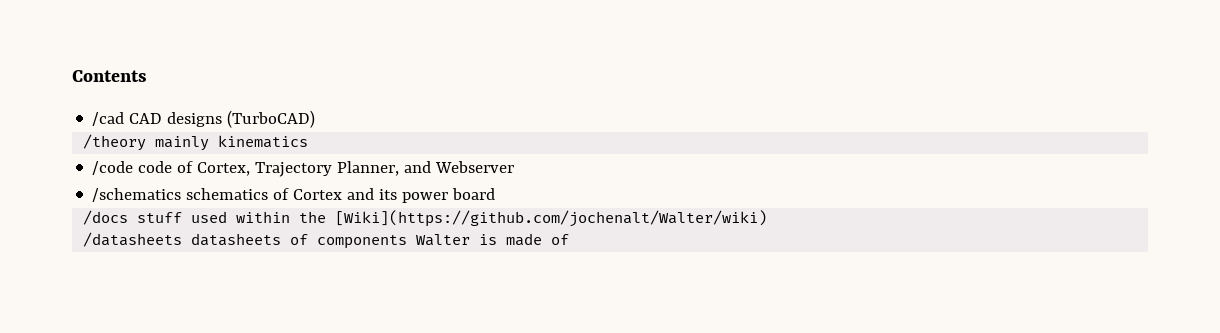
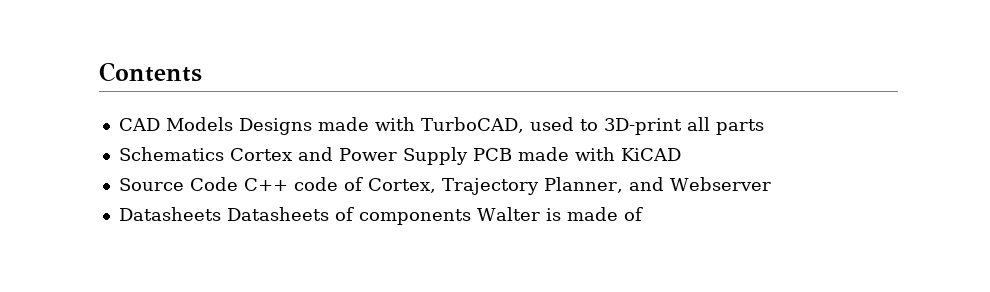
[92,110,316,128] [83,134,309,151] [92,161,134,175] /cad CAD designs (TurboCAD) // /theory mainly kinematics // /code -> [118,117,764,135] [118,147,681,165] [118,177,288,191] CAD Models Designs made with TurboCAD, used to 3D-print all parts // Schematics Cortex and Power Supply PCB made with KiCAD // Source Code C++
[92,188,496,203] [83,210,768,227] [83,232,282,247] /schematics schematics of Cortex and its power board // /docs stuff used within the [Wiki](https://github.com/jochenalt/Walter/wiki) // /datasheets datasheets -> [118,207,329,221] Datasheets Datasheets

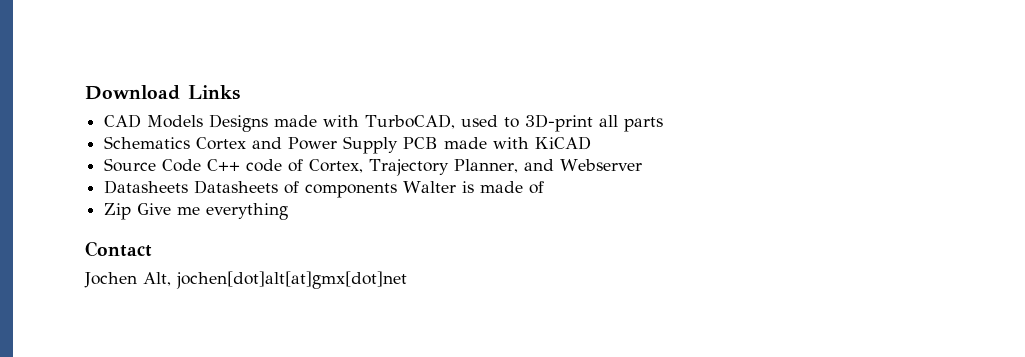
[99,62,202,82] Contents -> [85,85,240,100] Download Links
(643, 214) none -> [104,203,289,220] [85,241,152,257] [84,271,407,289] // Zip Give me everything // Contact // Jochen Alt, jochen[dot]alt[at]gmx[dot]net

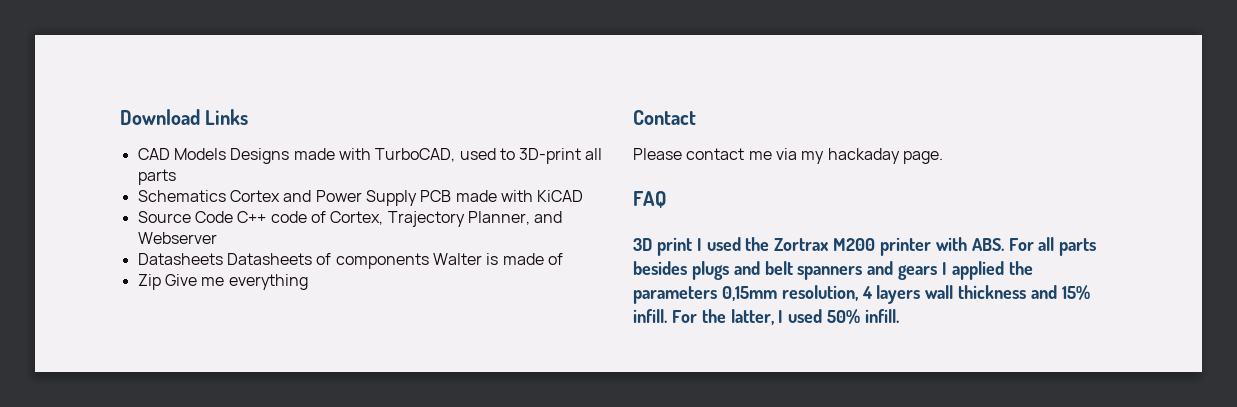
[84,271,407,289] Jochen Alt, jochen[dot]alt[at]gmx[dot]net -> [633,148,943,164] [633,191,666,208] [633,237,1097,256] [633,261,1033,280] [633,285,1090,304] [633,309,900,325] Please contact me via my hackaday page. // FAQ // 3D print I used the Zortrax M200 printer with ABS. For all parts besides plugs and belt spanners and gears I applied the parameters 0,15mm resolution, 4 layers wall thickness and 15% infill. For the latter, I used 50% infill.

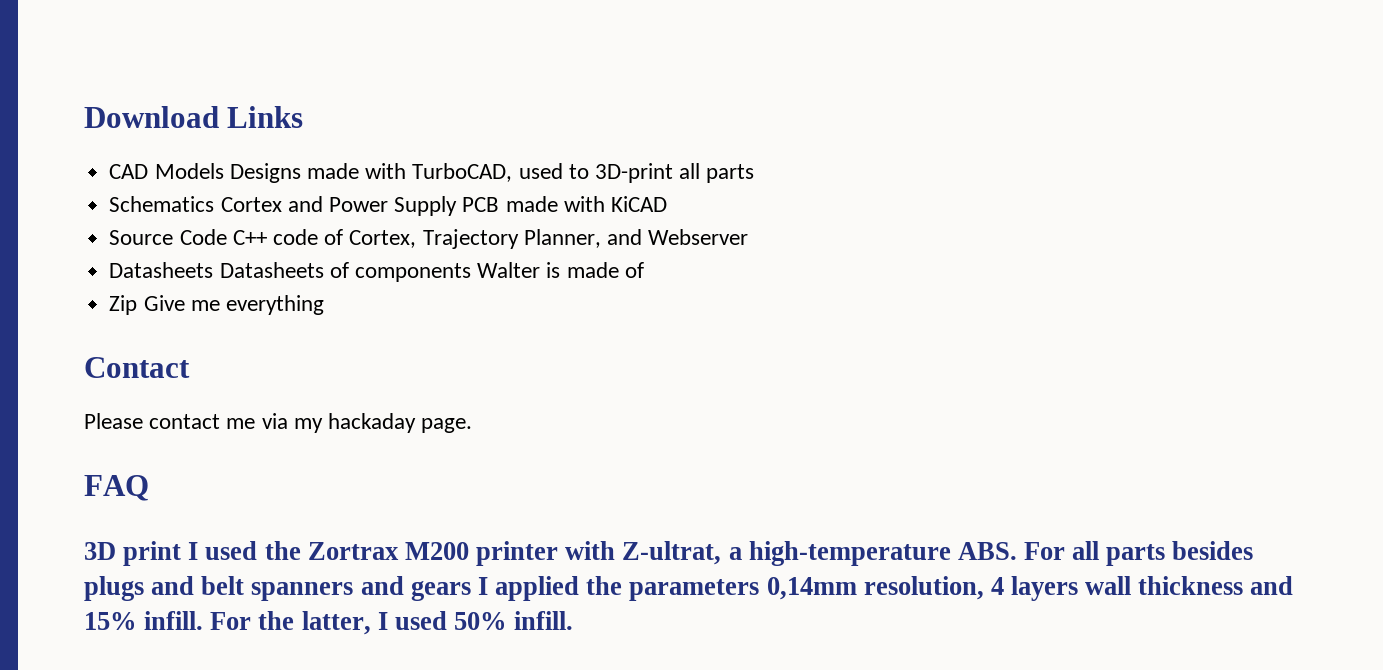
(967, 244) none -> [622,541,951,566] Z-ultrat, a high-temperature
[721,286,777,301] 0,15mm -> [766,577,857,600] 0,14mm

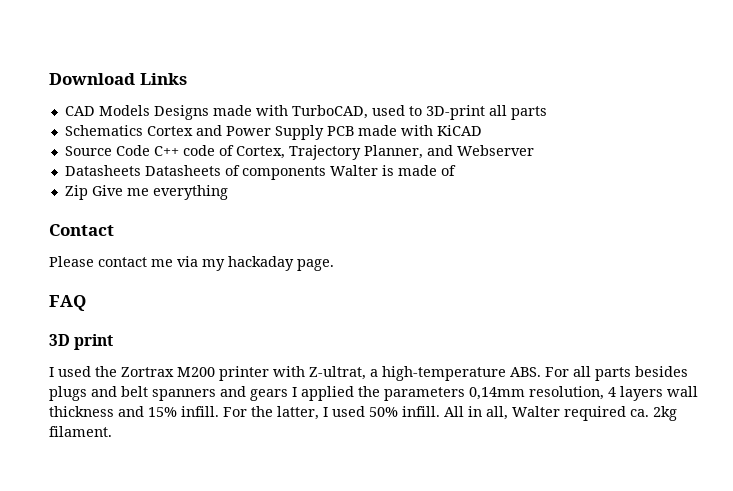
(182, 553) none -> (114, 342) //
(574, 620) none -> [444,406,677,421] [49,426,112,437] All in all, Walter required ca. 2kg filament.

